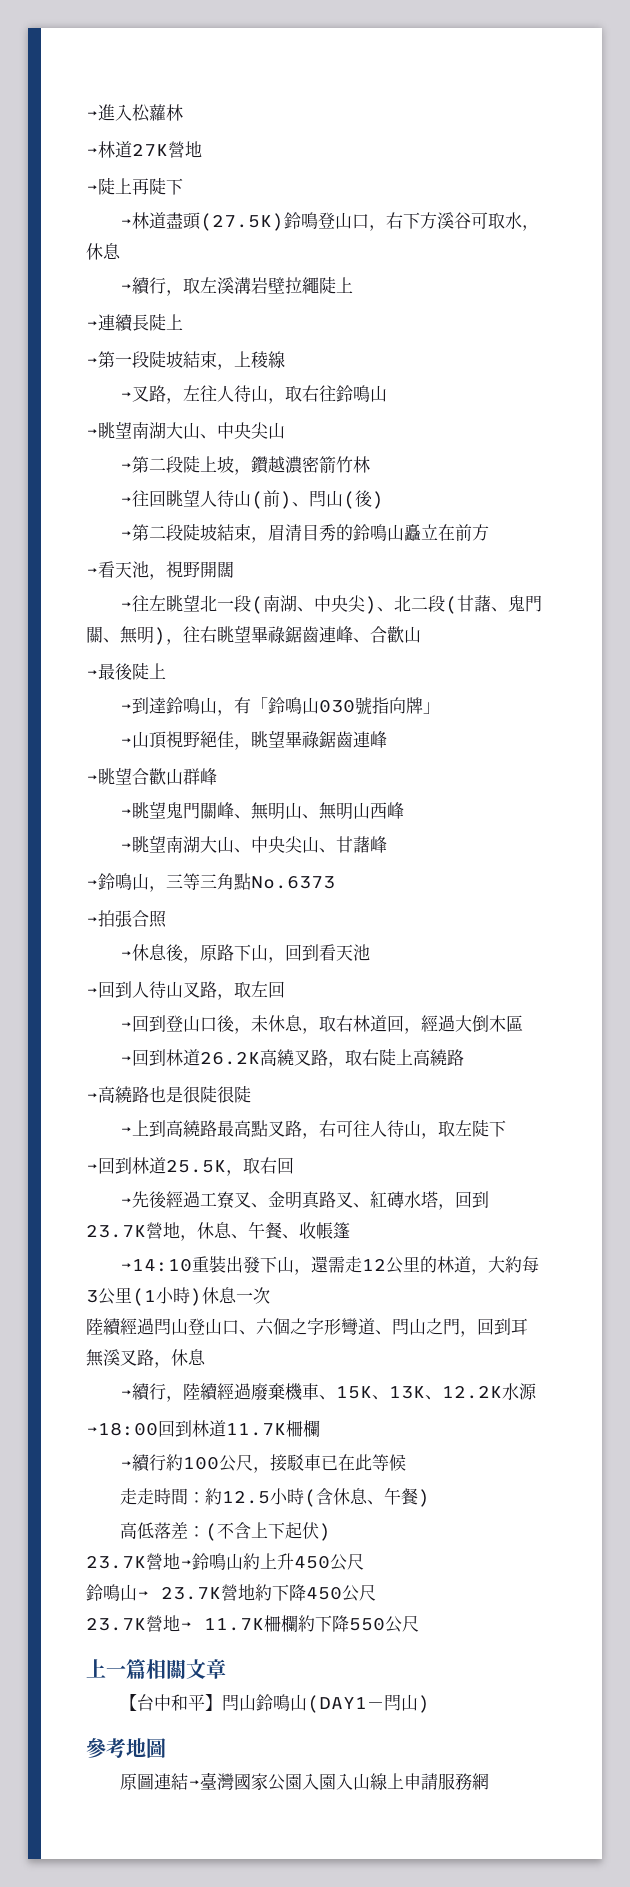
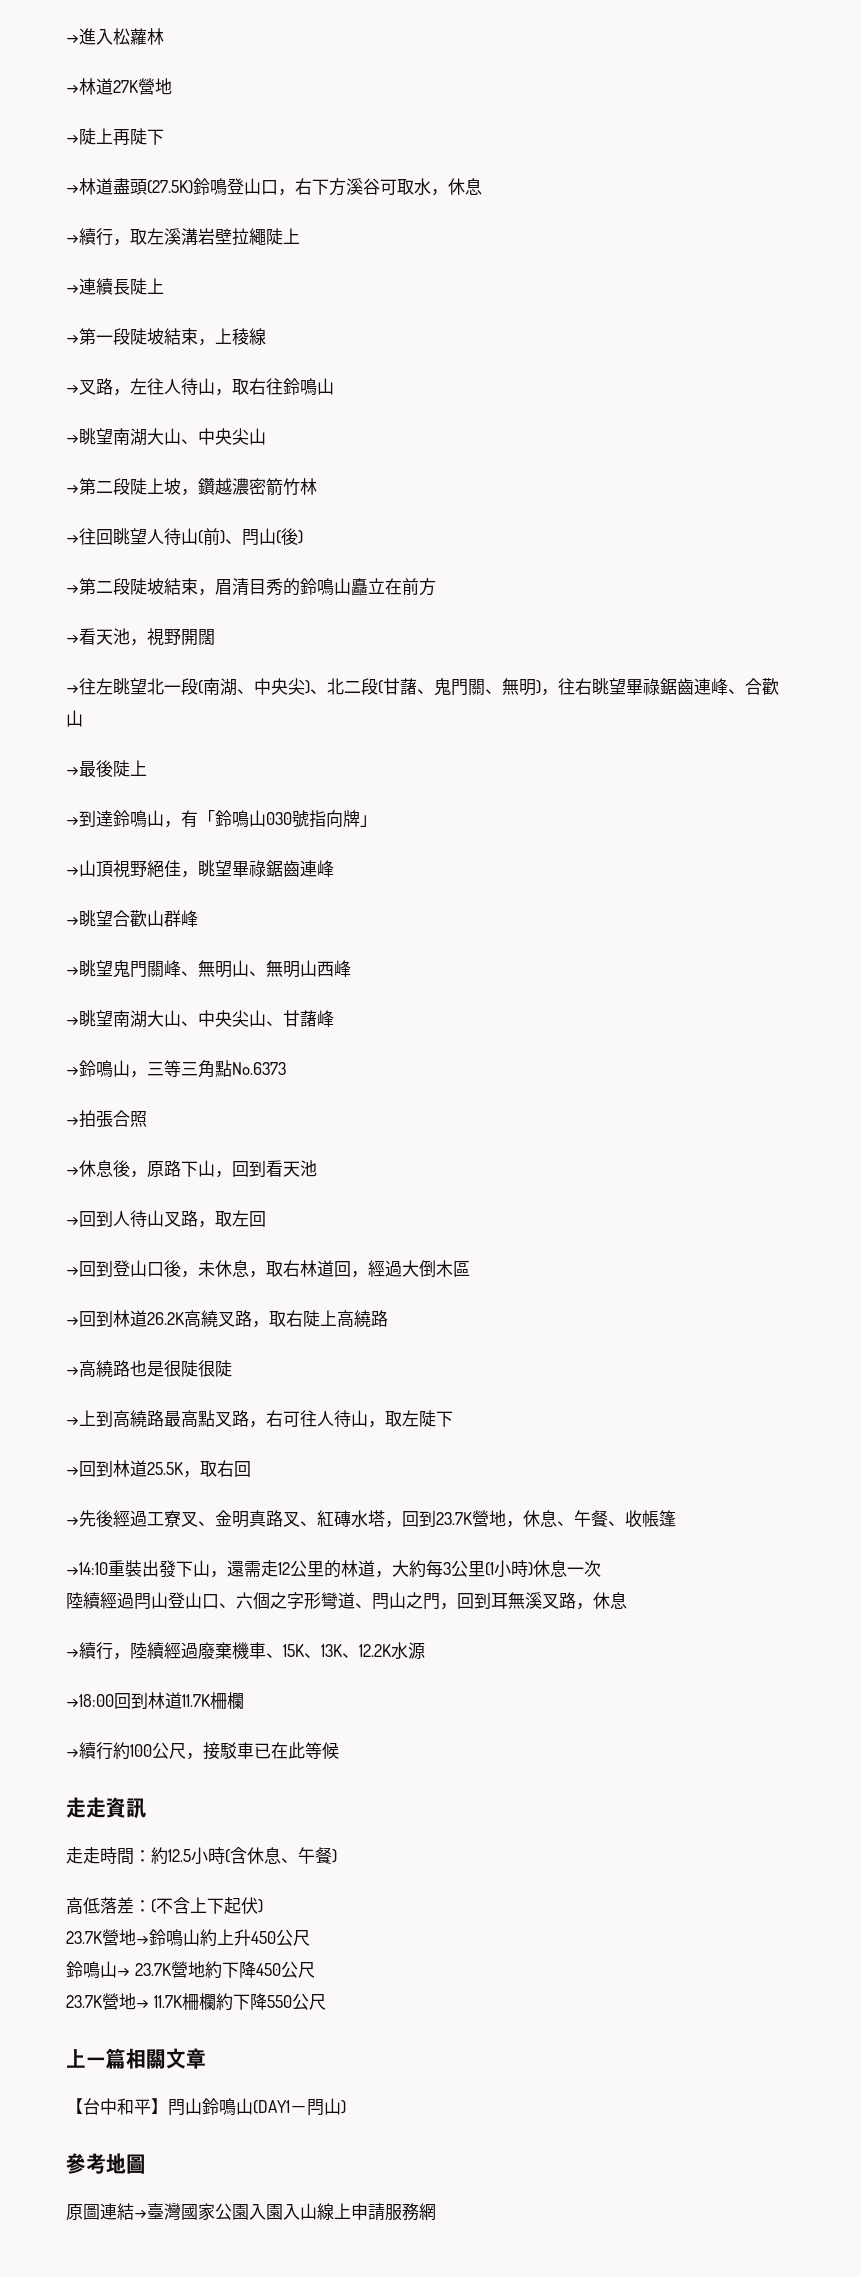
(407, 1462) none -> [66,1797,146,1818] // 走走資訊

